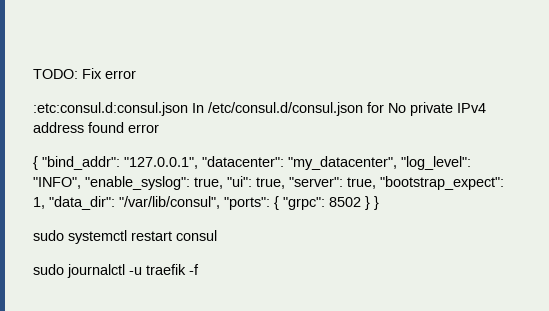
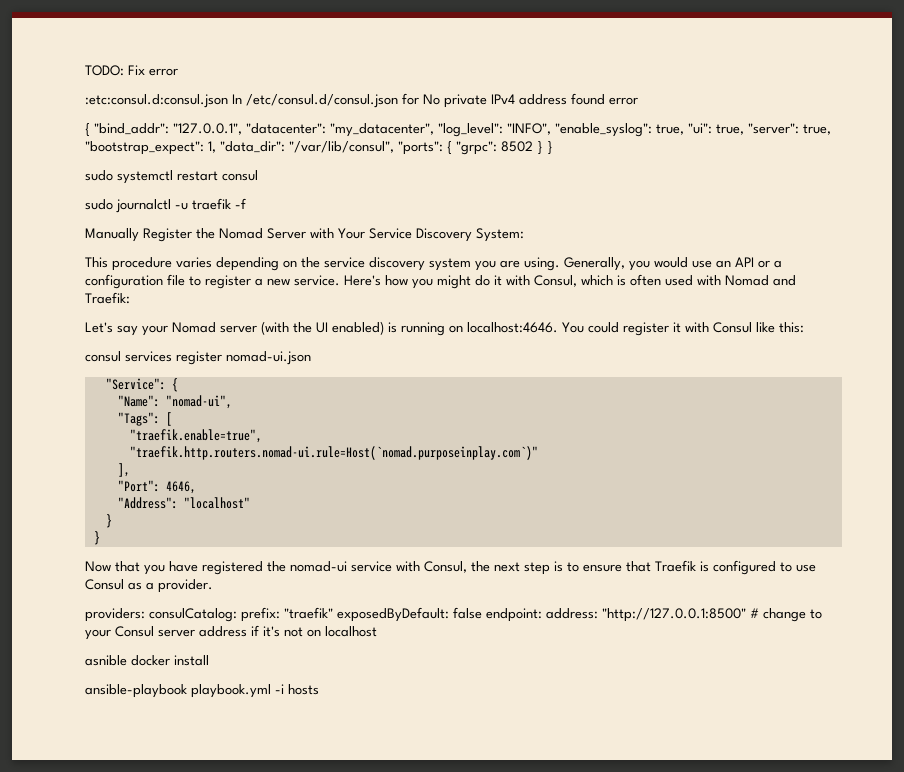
(199, 269) none -> [85,228,524,242] [85,257,782,271] [85,274,796,289] [85,292,130,304] [85,321,804,336] [85,351,311,365] [105,378,178,392] [117,395,232,409] [117,412,172,426] [129,429,262,443] [129,446,538,460] [117,463,130,477] [117,480,196,494] [117,497,250,509] [105,514,112,528] [93,531,100,545] [85,560,816,575] [85,579,213,593] [85,607,822,622] [85,625,377,640] [85,655,209,666] [85,684,319,698] // Manually Register the Nomad Server with Your Service Discovery System: // This procedure varies depending on the service discovery system you are using. Generally, you would use an API or a configuration file to register a new service. Here's how you might do it with Consul, which is often used with Nomad and Traefik: // Let's say your Nomad server (with the UI enabled) is running on localhost:4646. You could register it with Consul like this: // consul services register nomad-ui.json // "Service": { // "Name": "nomad-ui", // "Tags": [ // "traefik.enable=true", // "traefik.http.routers.nomad-ui.rule=Host(`nomad.purposeinplay.com`)" // ], // "Port": 4646, // "Address": "localhost" // } // } // Now that you have registered the nomad-ui service with Consul, the next step is to ensure that Traefik is configured to use Consul as a provider. // providers: consulCatalog: prefix: "traefik" exposedByDefault: false endpoint: address: "http://127.0.0.1:8500" # change to your Consul server address if it's not on localhost // asnible docker install // ansible-playbook playbook.yml -i hosts

